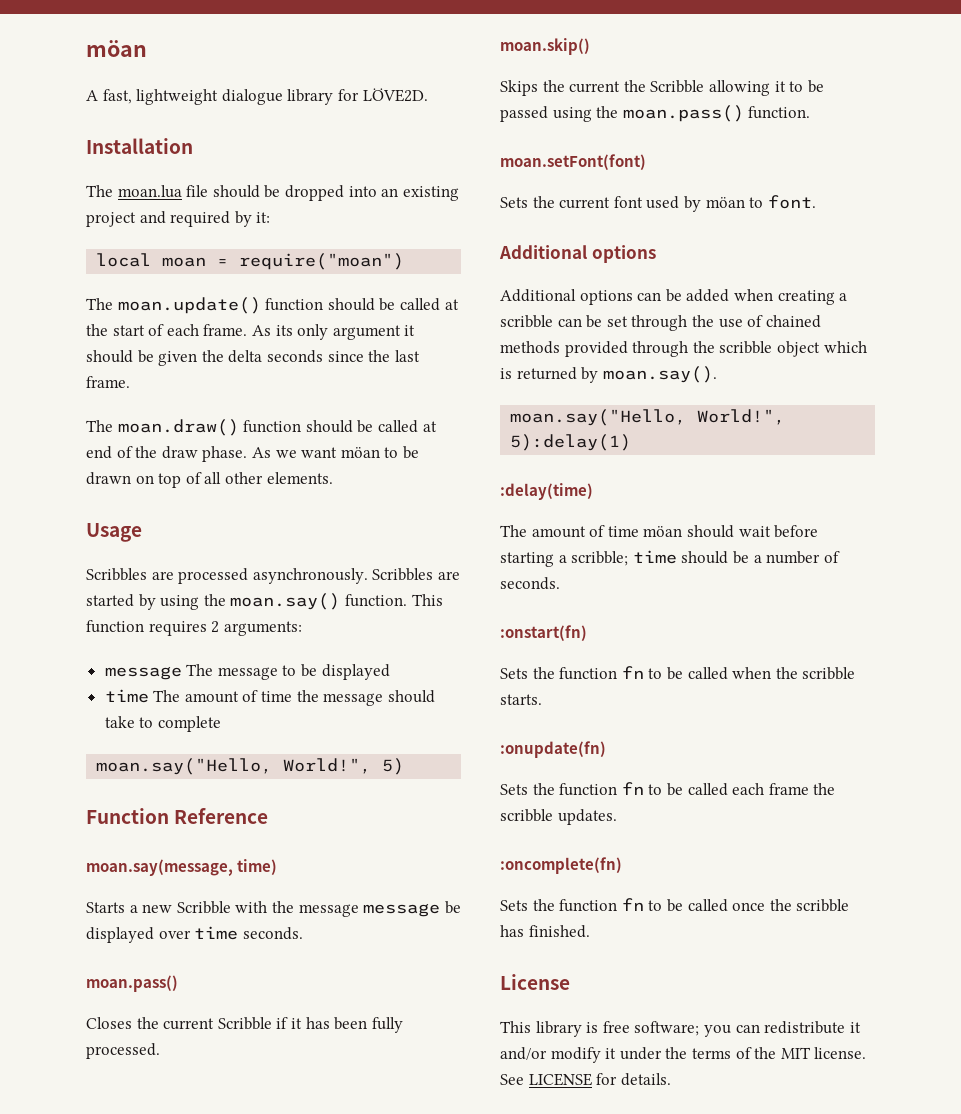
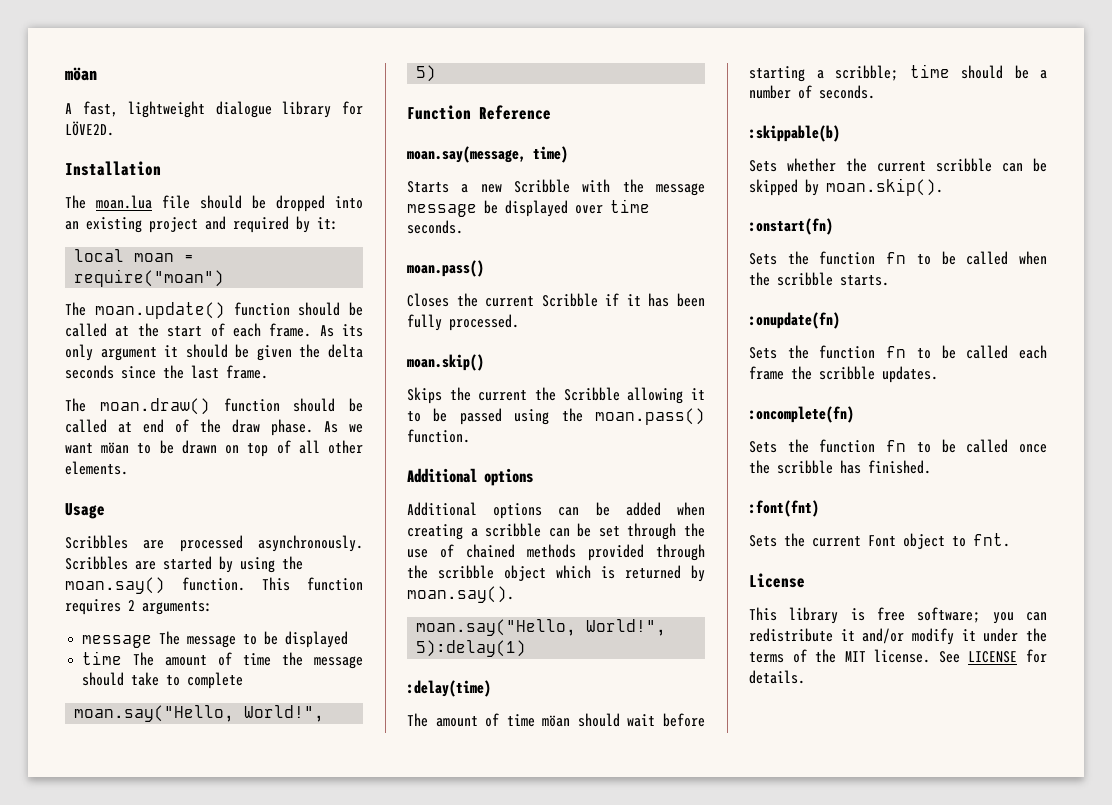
[500,154,646,170] [500,195,816,212] // moan.setFont(font) // Sets the current font used by möan to font. -> (470, 436) none
(560, 583) none -> [749,125,840,142] [749,158,1047,172] [749,178,943,196] // :skippable(b) // Sets whether the current scribble can be skipped by moan.skip().
(590, 931) none -> [749,500,819,517] [749,533,1010,549] // :font(fnt) // Sets the current Font object to fnt.

